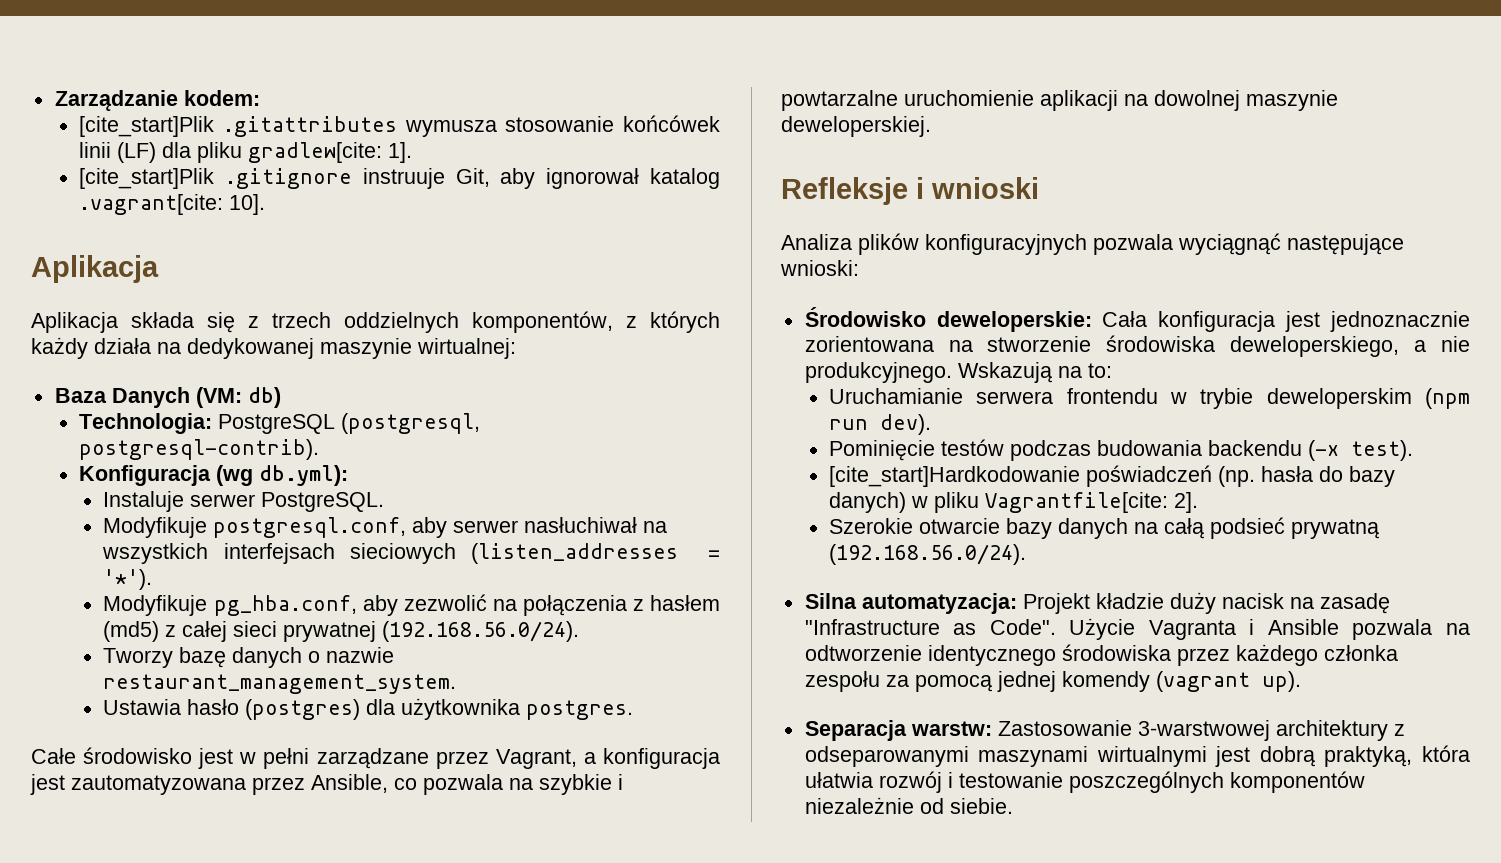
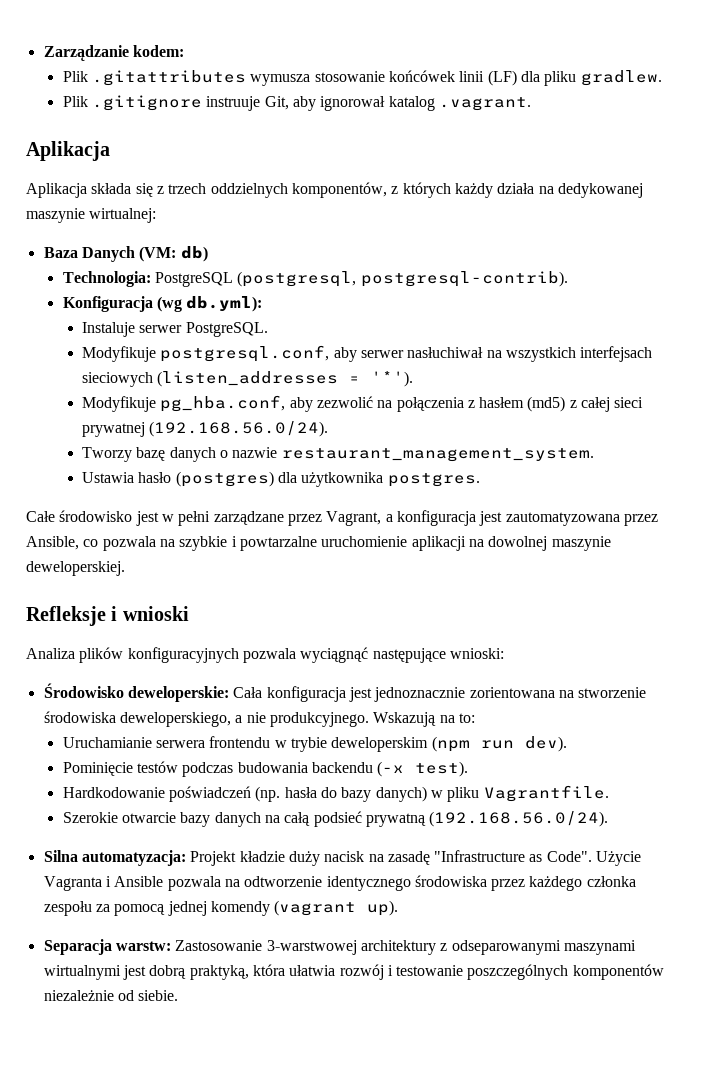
[79,116,215,137] [cite_start]Plik -> [62,71,88,82] Plik
[248,142,413,163] [79,168,215,189] gradlew[cite: 1]. // [cite_start]Plik -> [580,70,662,86] [62,96,88,107] gradlew. // Plik
[79,194,266,215] .vagrant[cite: 10]. -> [438,97,531,111] .vagrant.
[829,466,1081,487] [cite_start]Hardkodowanie -> [62,787,165,798] Hardkodowanie
[985,492,1199,513] Vagrantfile[cite: 2]. -> [483,785,609,802] Vagrantfile.

